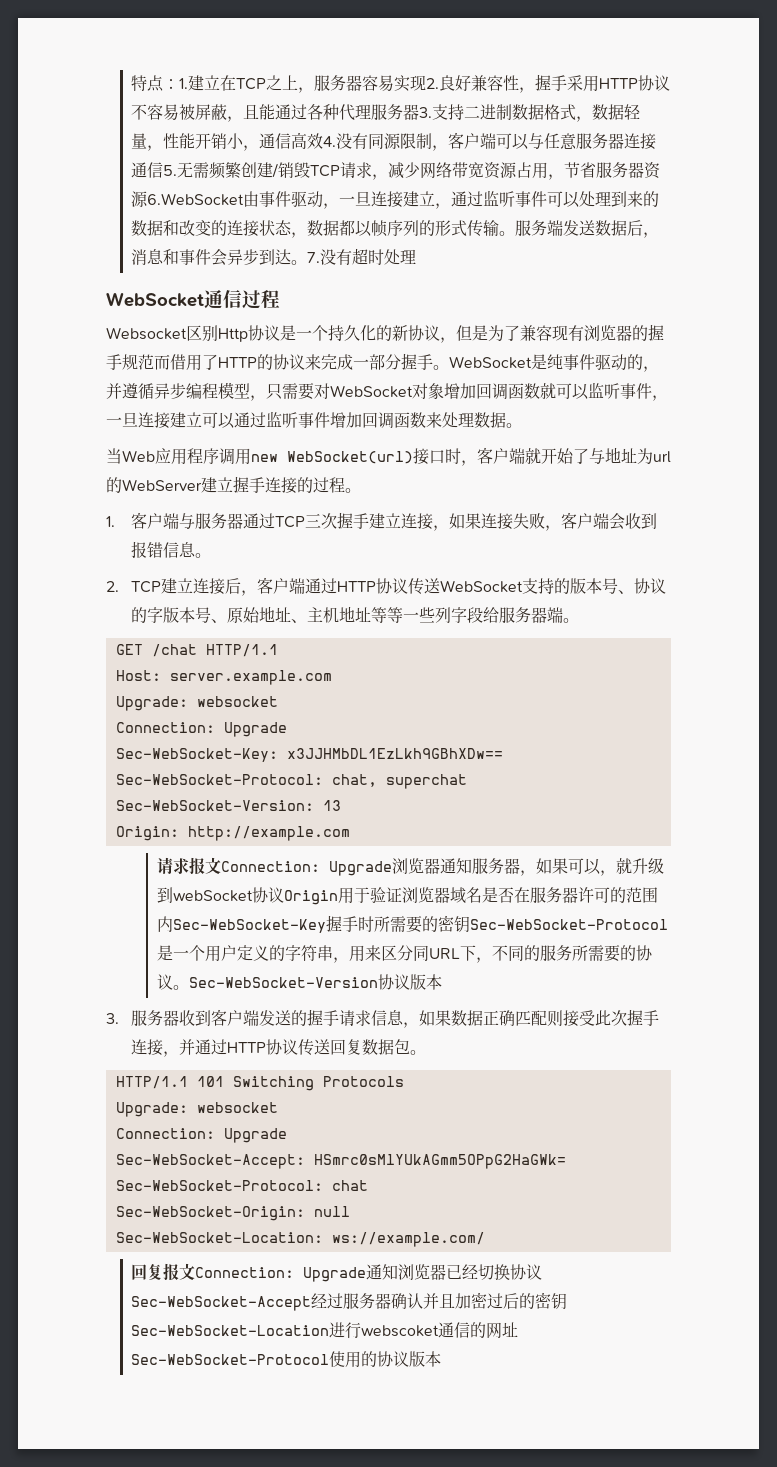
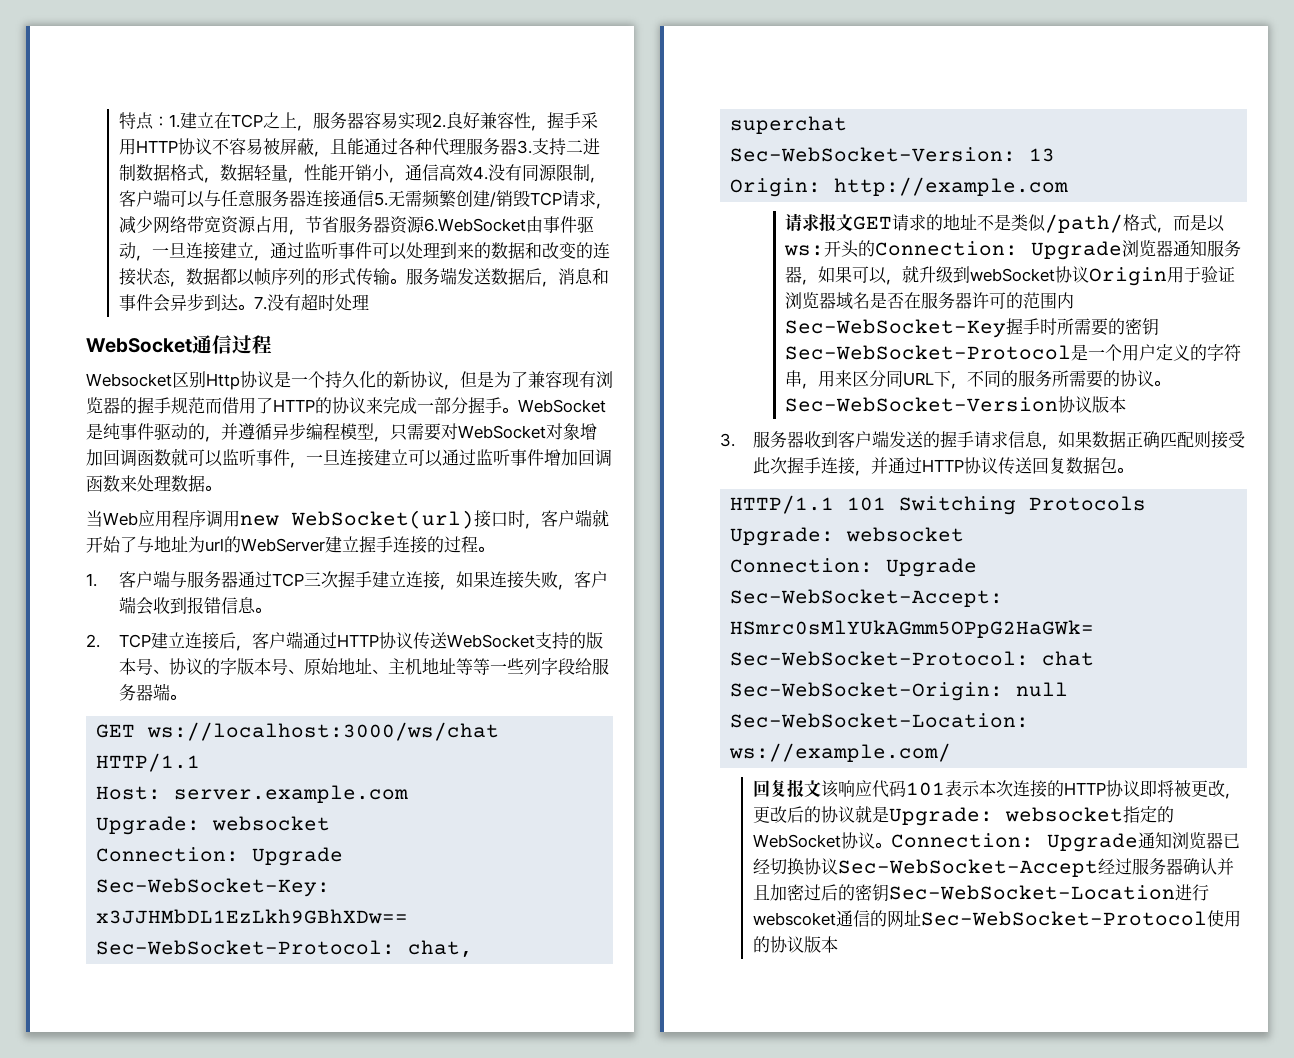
[151,644,197,657] /chat -> [147,722,500,741] ws://localhost:3000/ws/chat
(221, 866) none -> [853,214,1226,233] [784,240,876,258] GET请求的地址不是类似/path/格式，而是以ws:开头的
(196, 1272) none -> [820,780,1241,799] [752,805,1174,826] [752,832,891,849] 该响应代码101表示本次连接的HTTP协议即将被更改，更改后的协议就是Upgrade: websocket指定的WebSocket协议。

